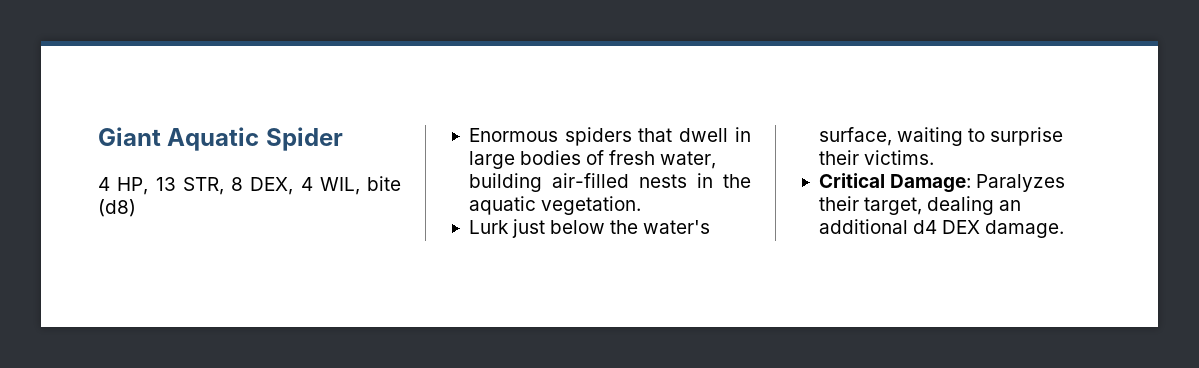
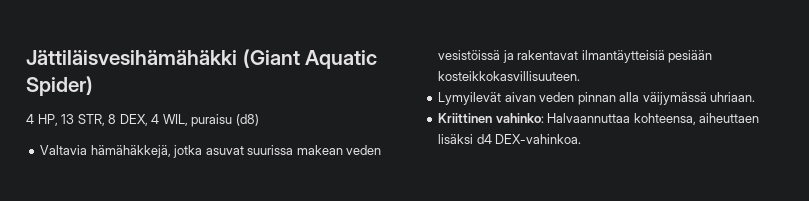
[98,127,343,151] Giant Aquatic Spider -> [26,49,378,69] [26,76,93,96] Jättiläisvesihämähäkki (Giant Aquatic Spider)
[367,176,401,191] bite -> [191,114,233,127] puraisu
[468,127,751,146] [468,150,717,169] [468,173,751,192] [468,196,642,215] [468,219,711,238] [818,127,1064,146] [818,150,935,165] [818,173,1066,193] [818,196,1022,215] [818,219,1065,238] Enormous spiders that dwell in large bodies of fresh water, building air-filled nests in the aquatic vegetation. // Lurk just below the water's surface, waiting to surprise their victims. // Critical Damage: Paralyzes their target, dealing an additional d4 DEX damage. -> [40,145,382,158] [438,50,713,63] [438,71,581,81] [438,92,756,105] [438,113,760,125] [438,134,582,144] Valtavia hämähäkkejä, jotka asuvat suurissa makean veden vesistöissä ja rakentavat ilmantäytteisiä pesiään kosteikkokasvillisuuteen. // Lymyilevät aivan veden pinnan alla väijymässä uhriaan. // Kriittinen vahinko: Halvaannuttaa kohteensa, aiheuttaen lisäksi d4 DEX-vahinkoa.

